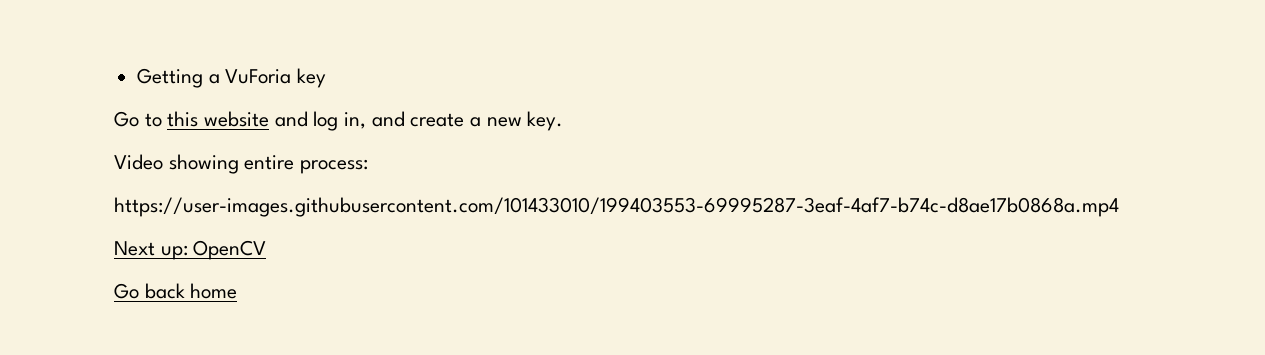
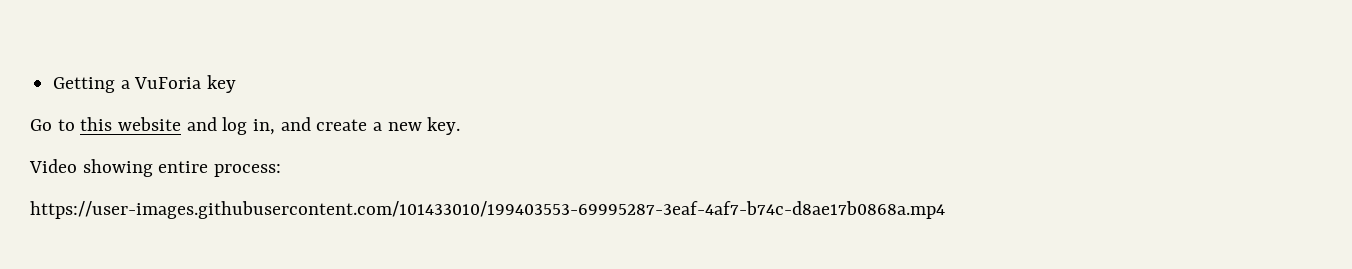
[114,240,267,260] [114,283,238,299] // Next up: OpenCV // Go back home -> (945, 210) none

